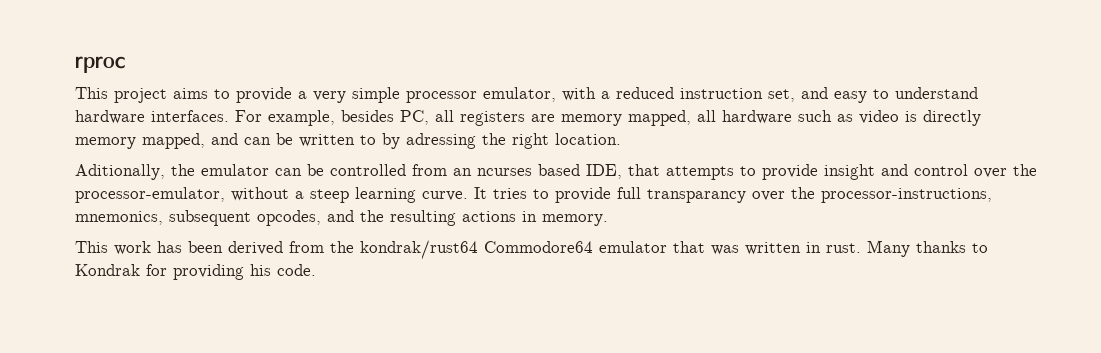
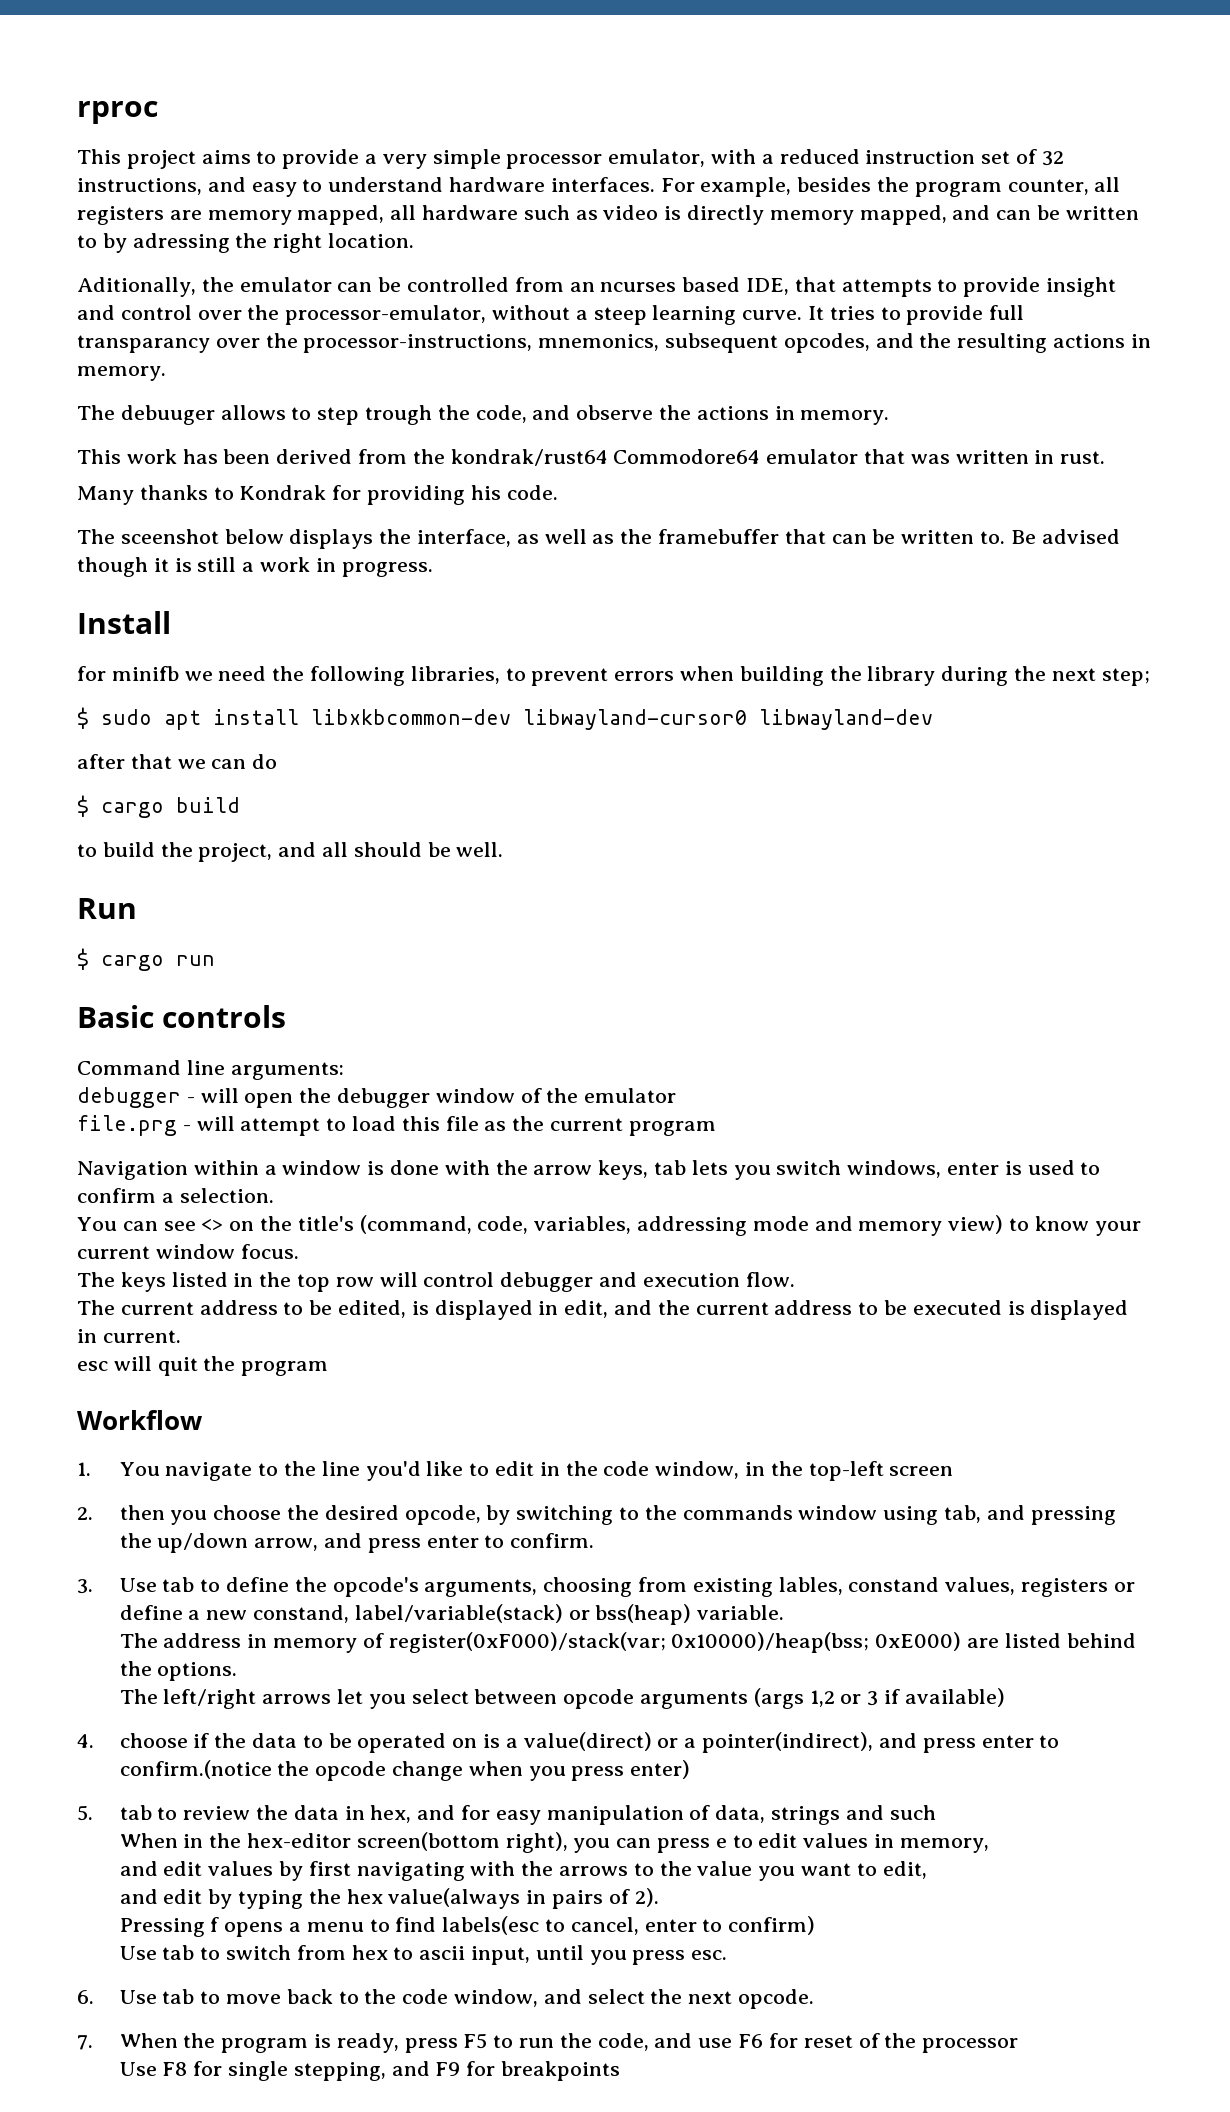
[768,89,795,102] set, -> [981,149,1064,166] [77,178,202,195] set of 32 instructions,
[400,110,429,125] PC, -> [877,177,1089,197] the program counter,
(608, 220) none -> [77,405,890,425] // The debuuger allows to step trough the code, and observe the actions in memory.
(861, 248) none -> (1106, 457) //
(316, 270) none -> [77,529,1120,549] [77,557,433,577] [77,611,171,634] [77,666,1150,686] [77,707,933,730] [77,754,278,769] [77,795,240,818] [77,842,504,862] [77,898,137,919] [77,948,215,971] [77,1005,286,1028] [77,1060,344,1080] [77,1087,677,1108] [77,1115,716,1136] [77,1160,1101,1180] [77,1188,274,1203] [77,1215,1141,1236] [77,1244,299,1259] [77,1272,795,1292] [77,1300,1129,1320] [77,1329,181,1343] [77,1356,329,1376] [77,1410,202,1430] [77,1461,954,1481] [77,1505,1116,1525] [119,1533,595,1553] [77,1577,1135,1597] [119,1604,785,1625] [119,1632,1136,1653] [119,1661,238,1681] [119,1688,1005,1709] [77,1732,1060,1753] [119,1760,691,1781] [77,1805,936,1825] [119,1832,989,1853] [119,1861,927,1881] [119,1888,659,1909] [119,1916,816,1937] [119,1945,728,1965] [77,1989,815,2009] [77,2033,1019,2053] [119,2061,621,2081] // The sceenshot below displays the interface, as well as the framebuffer that can be written to. Be advised though it is still a work in progress. // Install // for minifb we need the following libraries, to prevent errors when building the library during the next step; // $ sudo apt install libxkbcommon-dev libwayland-cursor0 libwayland-dev // after that we can do // $ cargo build // to build the project, and all should be well. // Run // $ cargo run // Basic controls // Command line arguments: // debugger - will open the debugger window of the emulator // file.prg - will attempt to load this file as the current program // Navigation within a window is done with the arrow keys, tab lets you switch windows, enter is used to confirm a selection. // You can see <> on the title's (command, code, variables, addressing mode and memory view) to know your current window focus. // The keys listed in the top row will control debugger and execution flow. // The current address to be edited, is displayed in edit, and the current address to be executed is displayed in current. // esc will quit the program // Workflow // 1. You navigate to the line you'd like to edit in the code window, in the top-left screen // 2. then you choose the desired opcode, by switching to the commands window using tab, and pressing the up/down arrow, and press enter to confirm. // 3. Use tab to define the opcode's arguments, choosing from existing lables, constand values, registers or define a new constand, label/variable(stack) or bss(heap) variable. // The address in memory of register(0xF000)/stack(var; 0x10000)/heap(bss; 0xE000) are listed behind the options. // The left/right arrows let you select between opcode arguments (args 1,2 or 3 if available) // 4. choose if the data to be operated on is a value(direct) or a pointer(indirect), and press enter to confirm.(notice the opcode change when you press enter) // 5. tab to review the data in hex, and for easy manipulation of data, strings and such // When in the hex-editor screen(bottom right), you can press e to edit values in memory, // and edit values by first navigating with the arrows to the value you want to edit, // and edit by typing the hex value(always in pairs of 2). // Pressing f opens a menu to find labels(esc to cancel, enter to confirm) // Use tab to switch from hex to ascii input, until you press esc. // 6. Use tab to move back to the code window, and select the next opcode. // 7. When the program is ready, press F5 to run the code, and use F6 for reset of the processor // Use F8 for single stepping, and F9 for breakpoints

